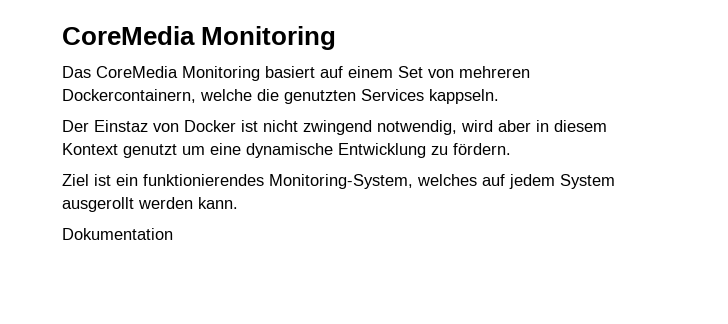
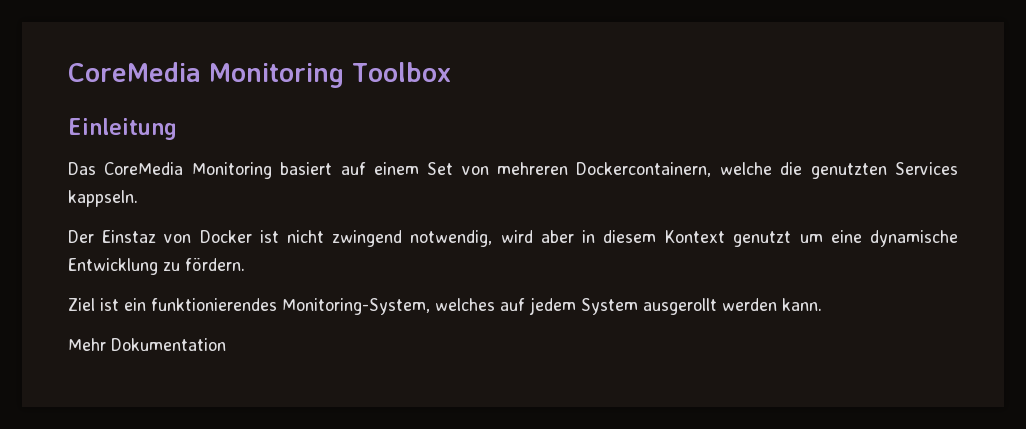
[62,26,337,50] CoreMedia Monitoring -> [68,62,451,88] [68,118,177,140] CoreMedia Monitoring Toolbox // Einleitung
(238, 203) none -> [68,338,106,351] Mehr

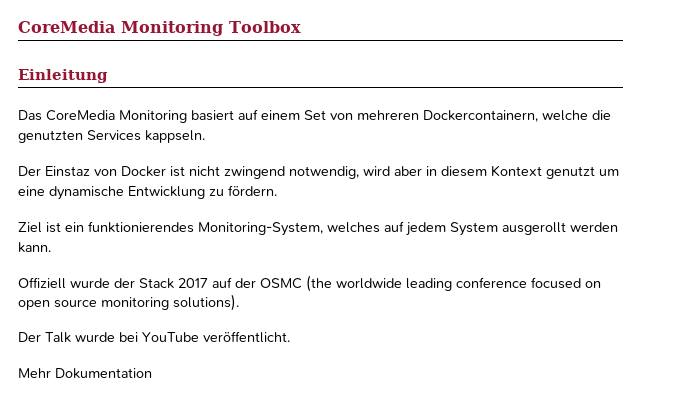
(822, 304) none -> [18,275,601,292] [18,294,239,311] [18,331,290,343] // Offiziell wurde der Stack 2017 auf der OSMC (the worldwide leading conference focused on open source monitoring solutions). // Der Talk wurde bei YouTube veröffentlicht.

